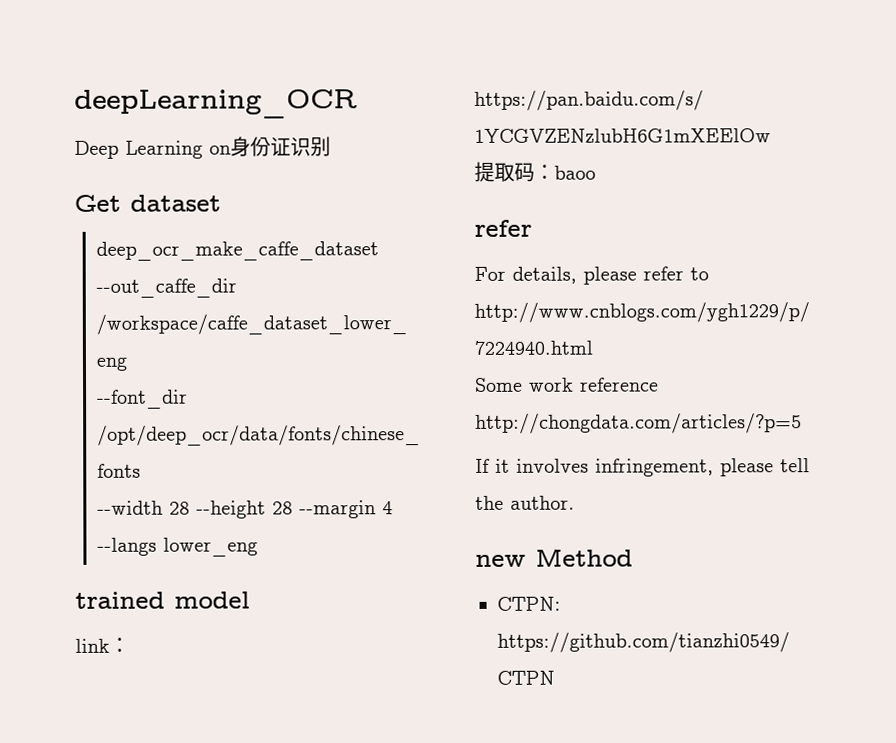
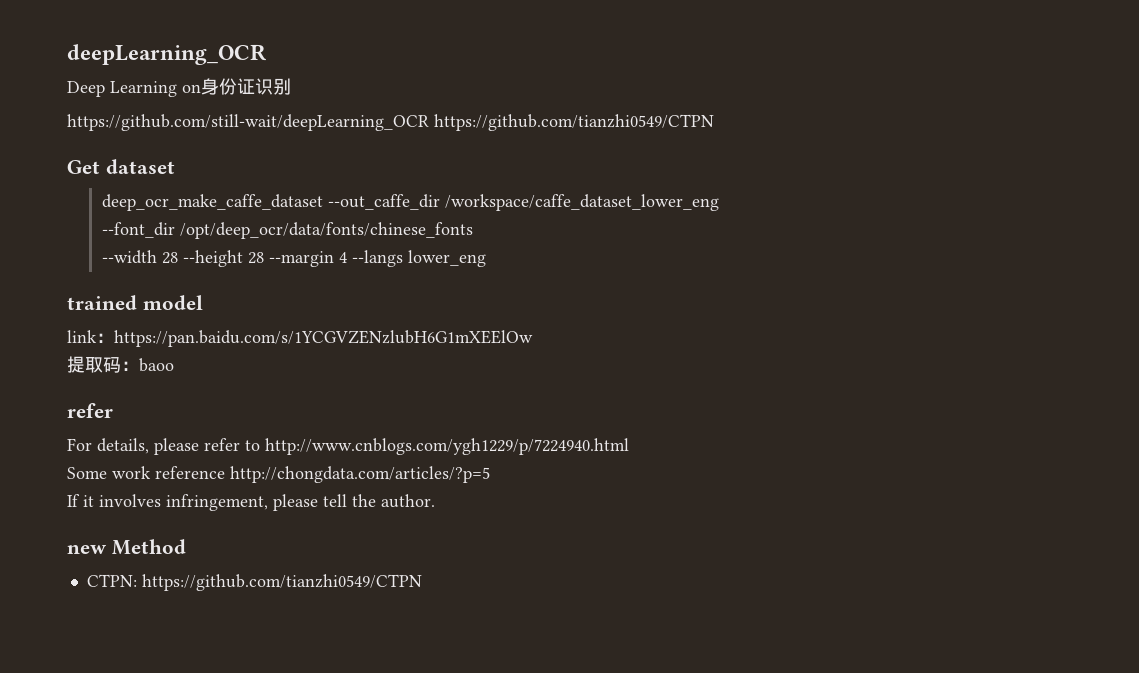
(331, 146) none -> [67,114,714,131] // https://github.com/still-wait/deepLearning_OCR https://github.com/tianzhi0549/CTPN

